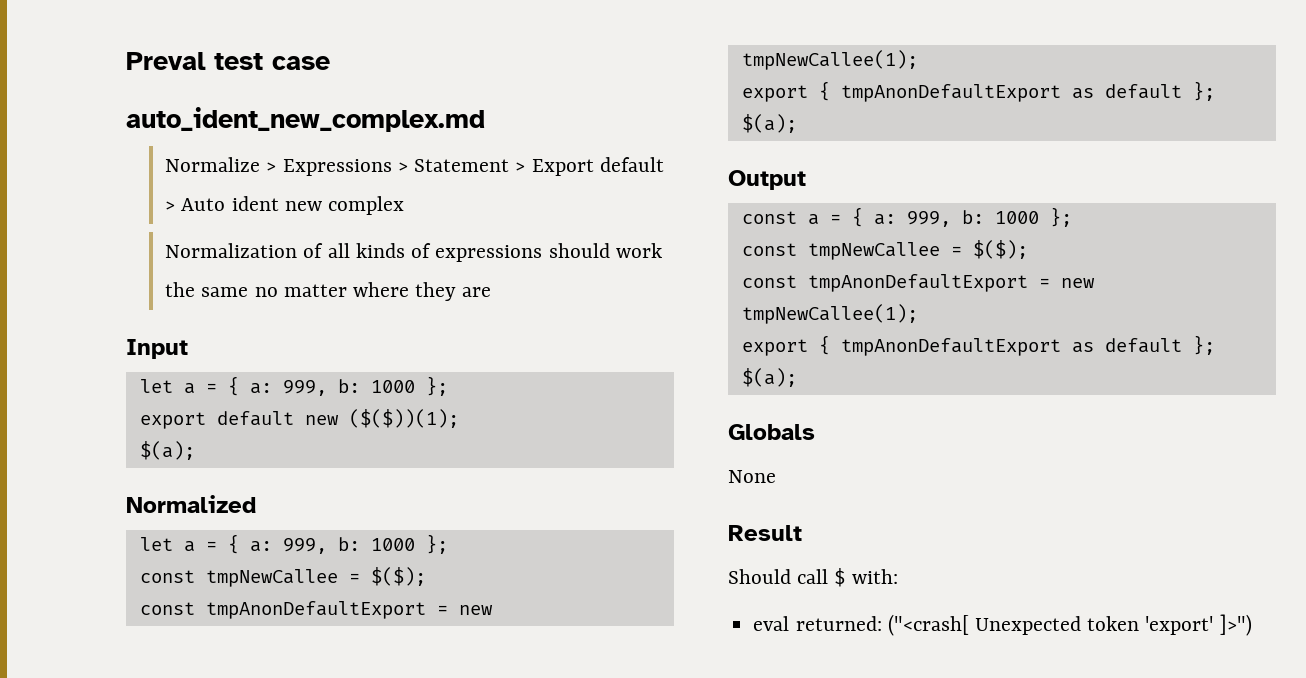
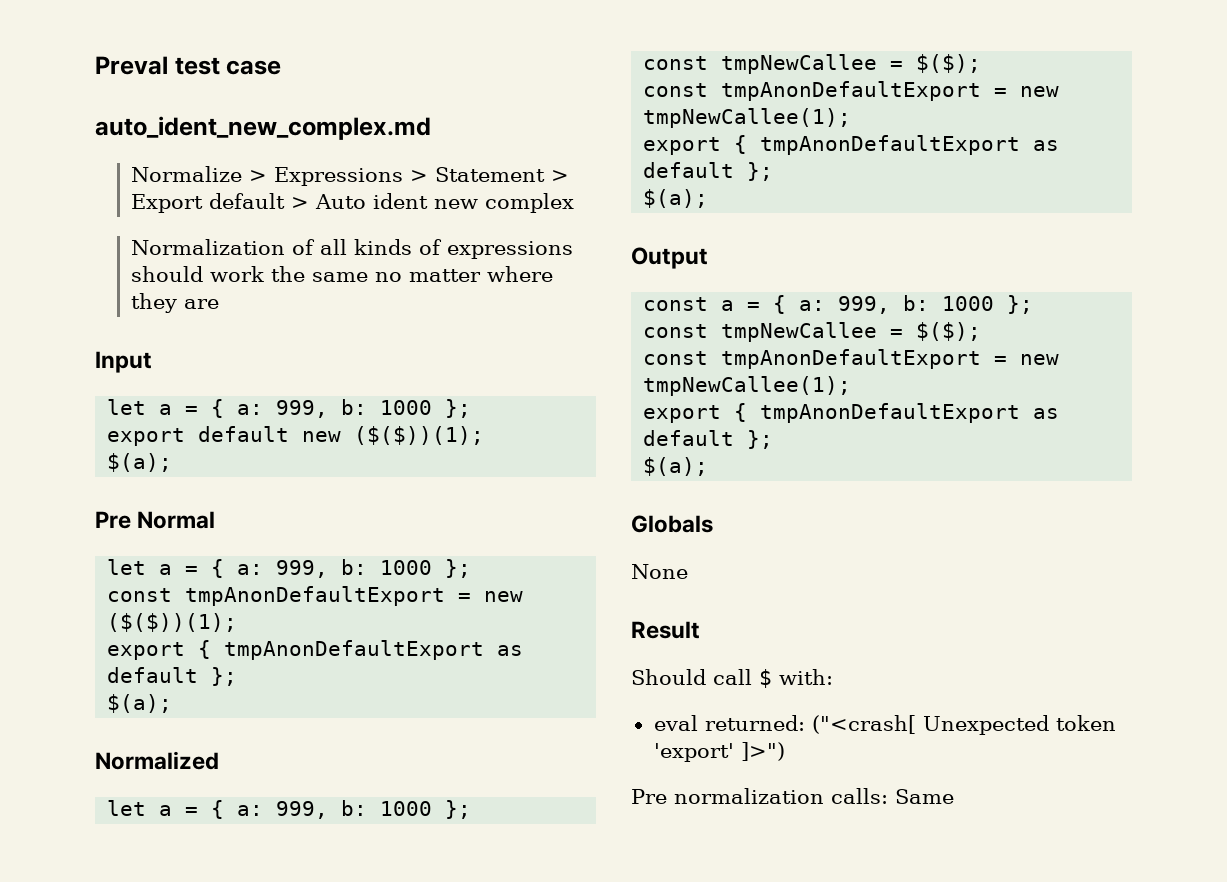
(195, 450) none -> [95,511,216,529] [107,559,472,578] [107,586,524,606] [107,613,238,632] [107,640,524,660] [107,667,238,686] [107,694,173,713] // Pre Normal // let a = { a: 999, b: 1000 }; // const tmpAnonDefaultExport = new ($($))(1); // export { tmpAnonDefaultExport as default }; // $(a);
(1252, 625) none -> [631,788,954,804] // Pre normalization calls: Same

